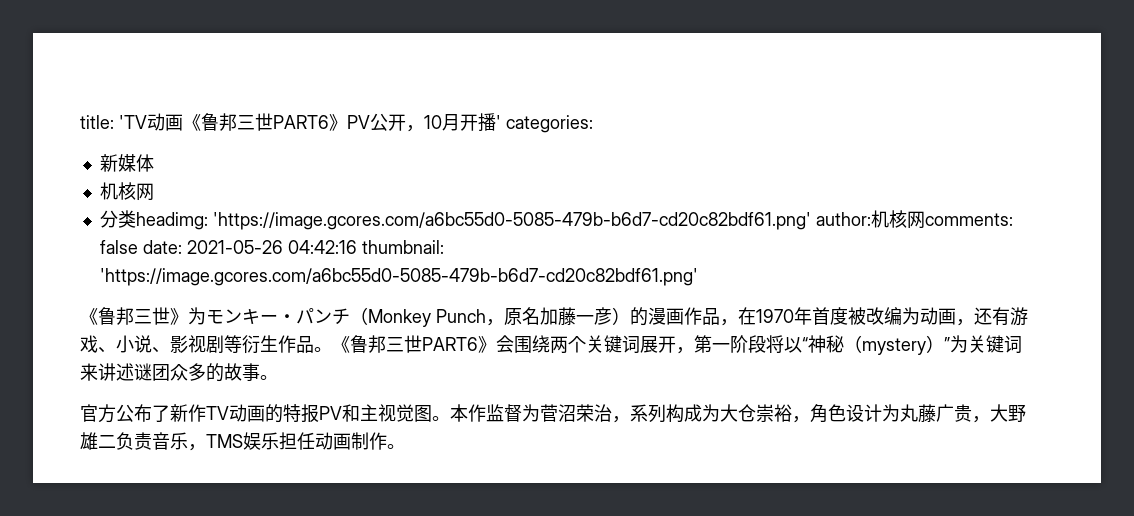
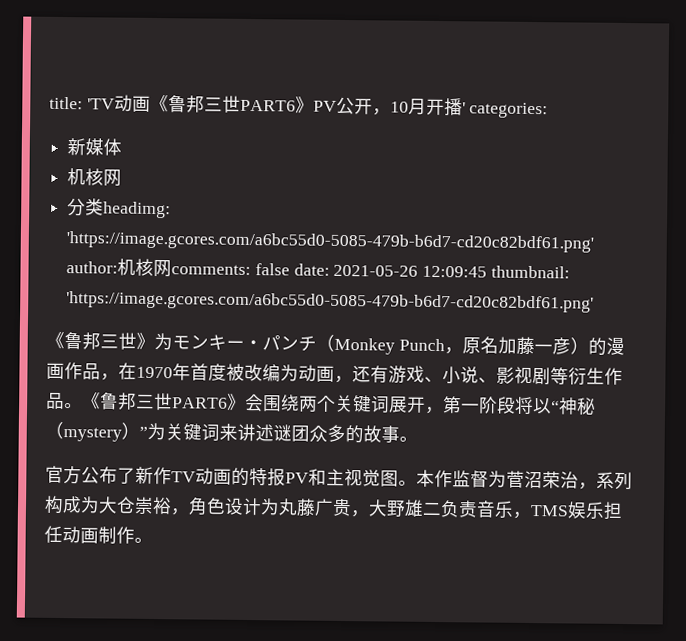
[287,240,357,254] 04:42:16 -> [422,265,488,278] 12:09:45

